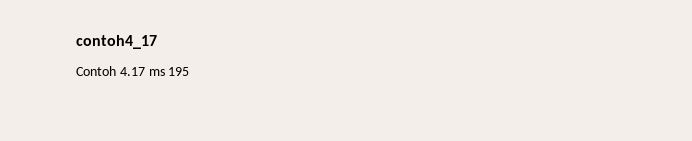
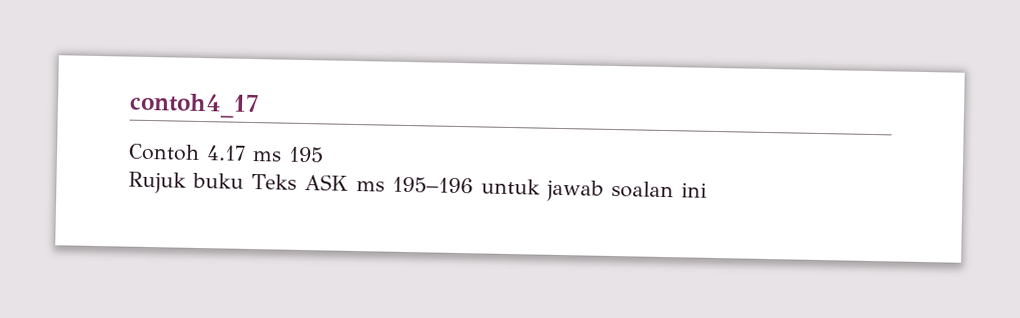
(190, 71) none -> [128,171,707,202] // Rujuk buku Teks ASK ms 195–196 untuk jawab soalan ini

